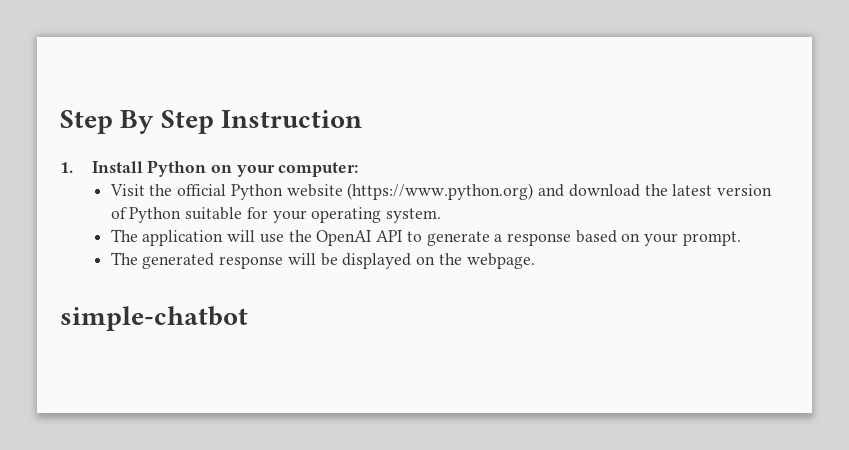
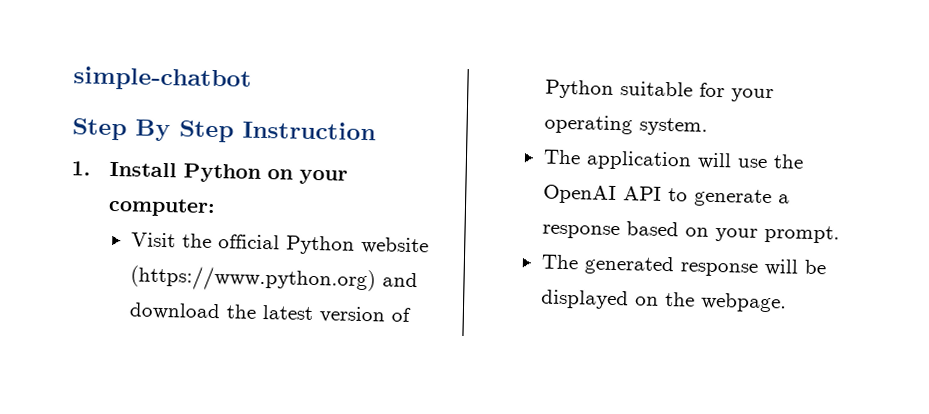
(60, 122) none -> [73,66,252,92] simple-chatbot //
[60,306,248,331] // simple-chatbot -> (787, 302) none

